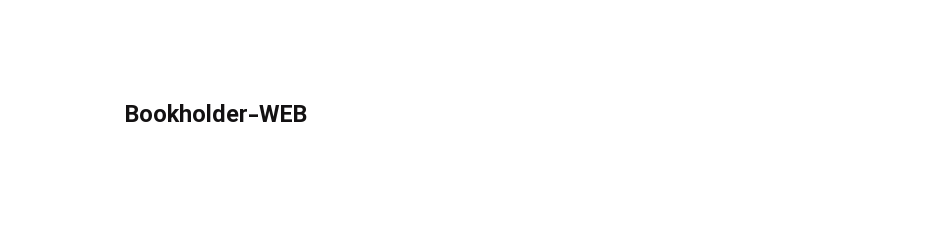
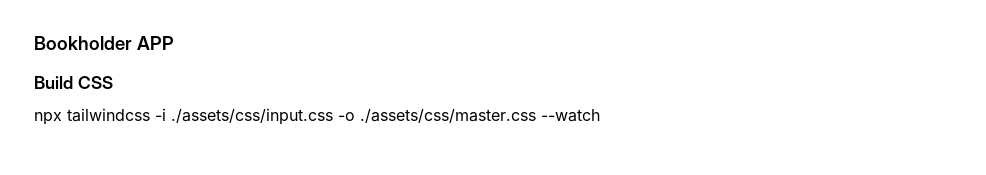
[125,104,307,122] Bookholder-WEB -> [34,36,174,50] [34,76,113,89] [34,108,600,125] Bookholder APP // Build CSS // npx tailwindcss -i ./assets/css/input.css -o ./assets/css/master.css --watch

